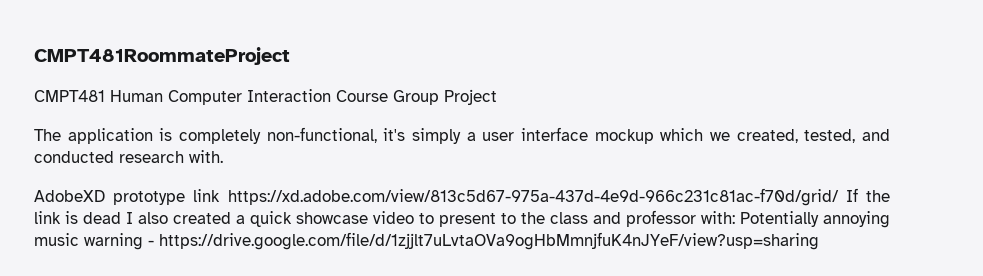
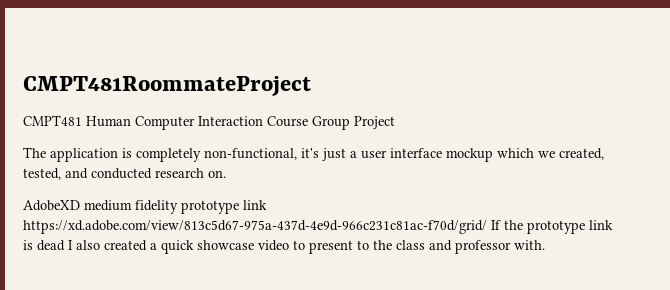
[412,128,461,144] simply -> [322,148,346,161] just
[189,150,223,163] with. -> [208,170,226,178] on.
(105, 196) none -> [84,200,178,214] medium fidelity
(890, 196) none -> [527,220,585,234] prototype
[701,211,890,228] [34,232,819,250] with: Potentially annoying music warning - https://drive.google.com/file/d/1zjjlt7uLvtaOVa9ogHbMmnjfuK4nJYeF/view?usp=sharing -> [514,240,545,250] with.

